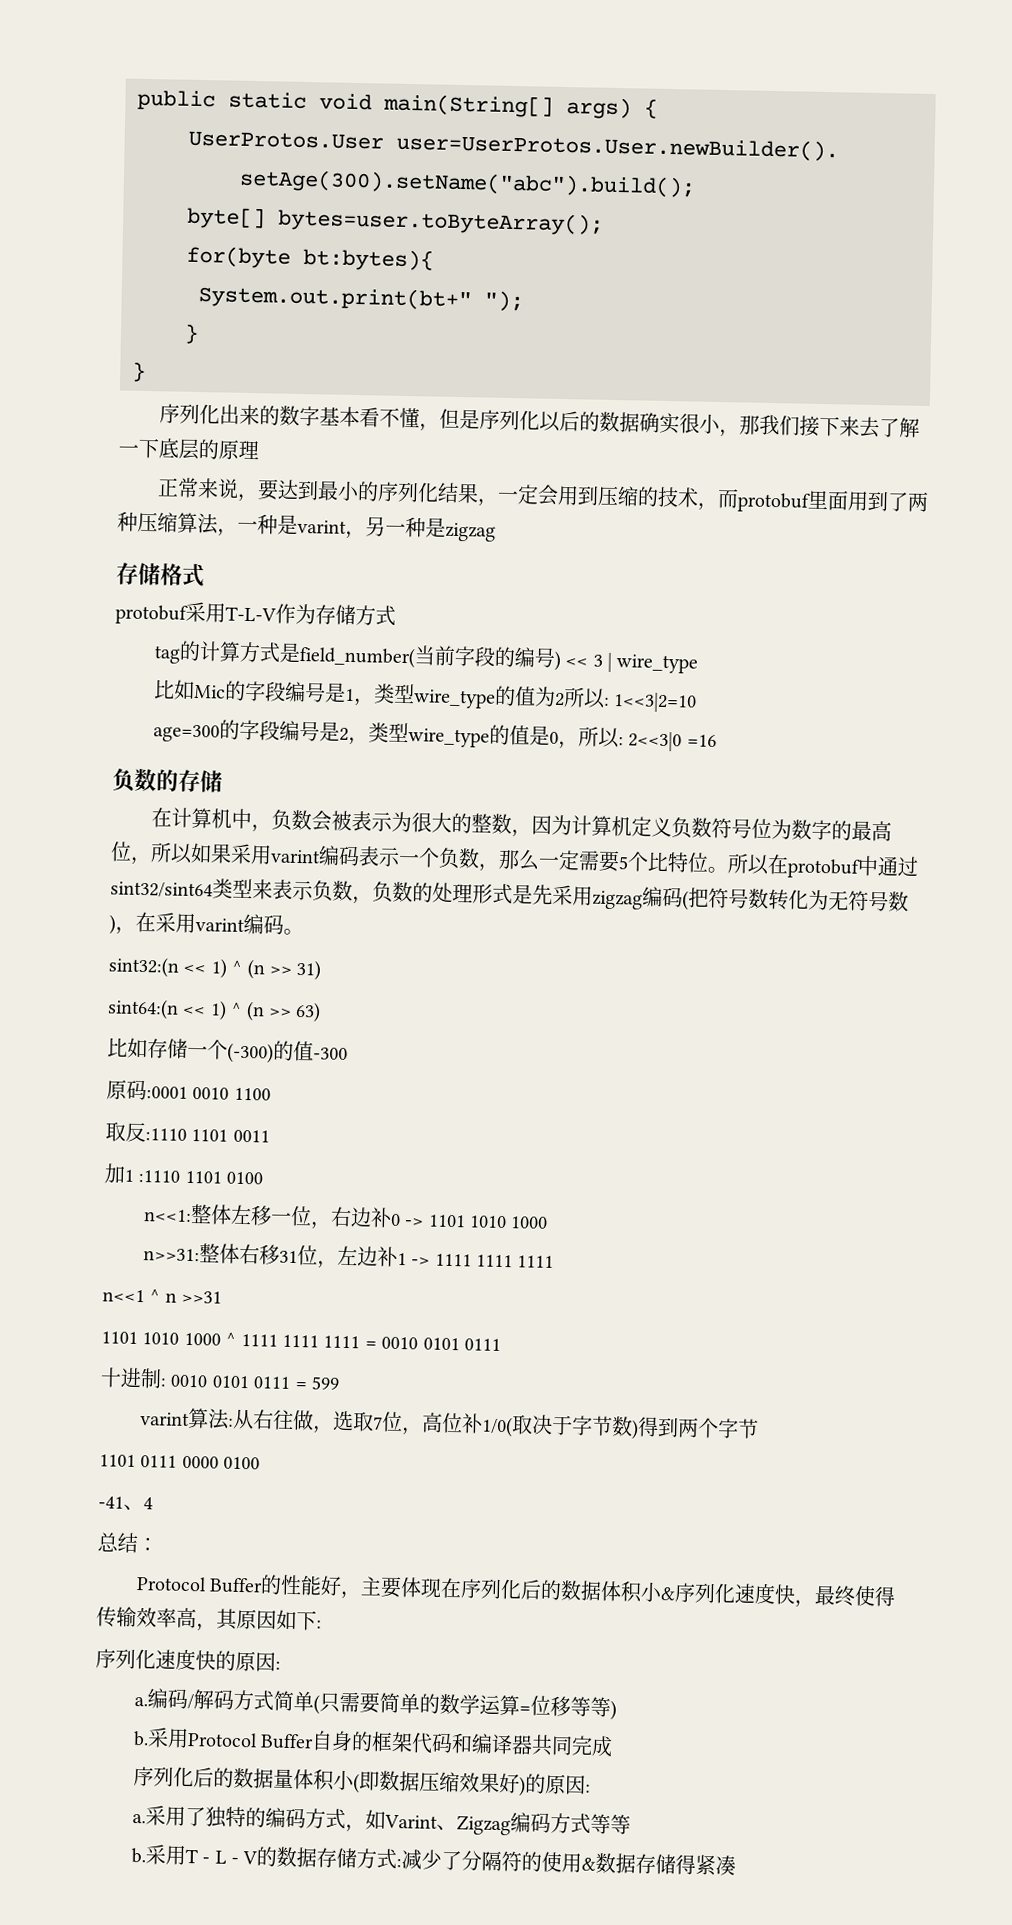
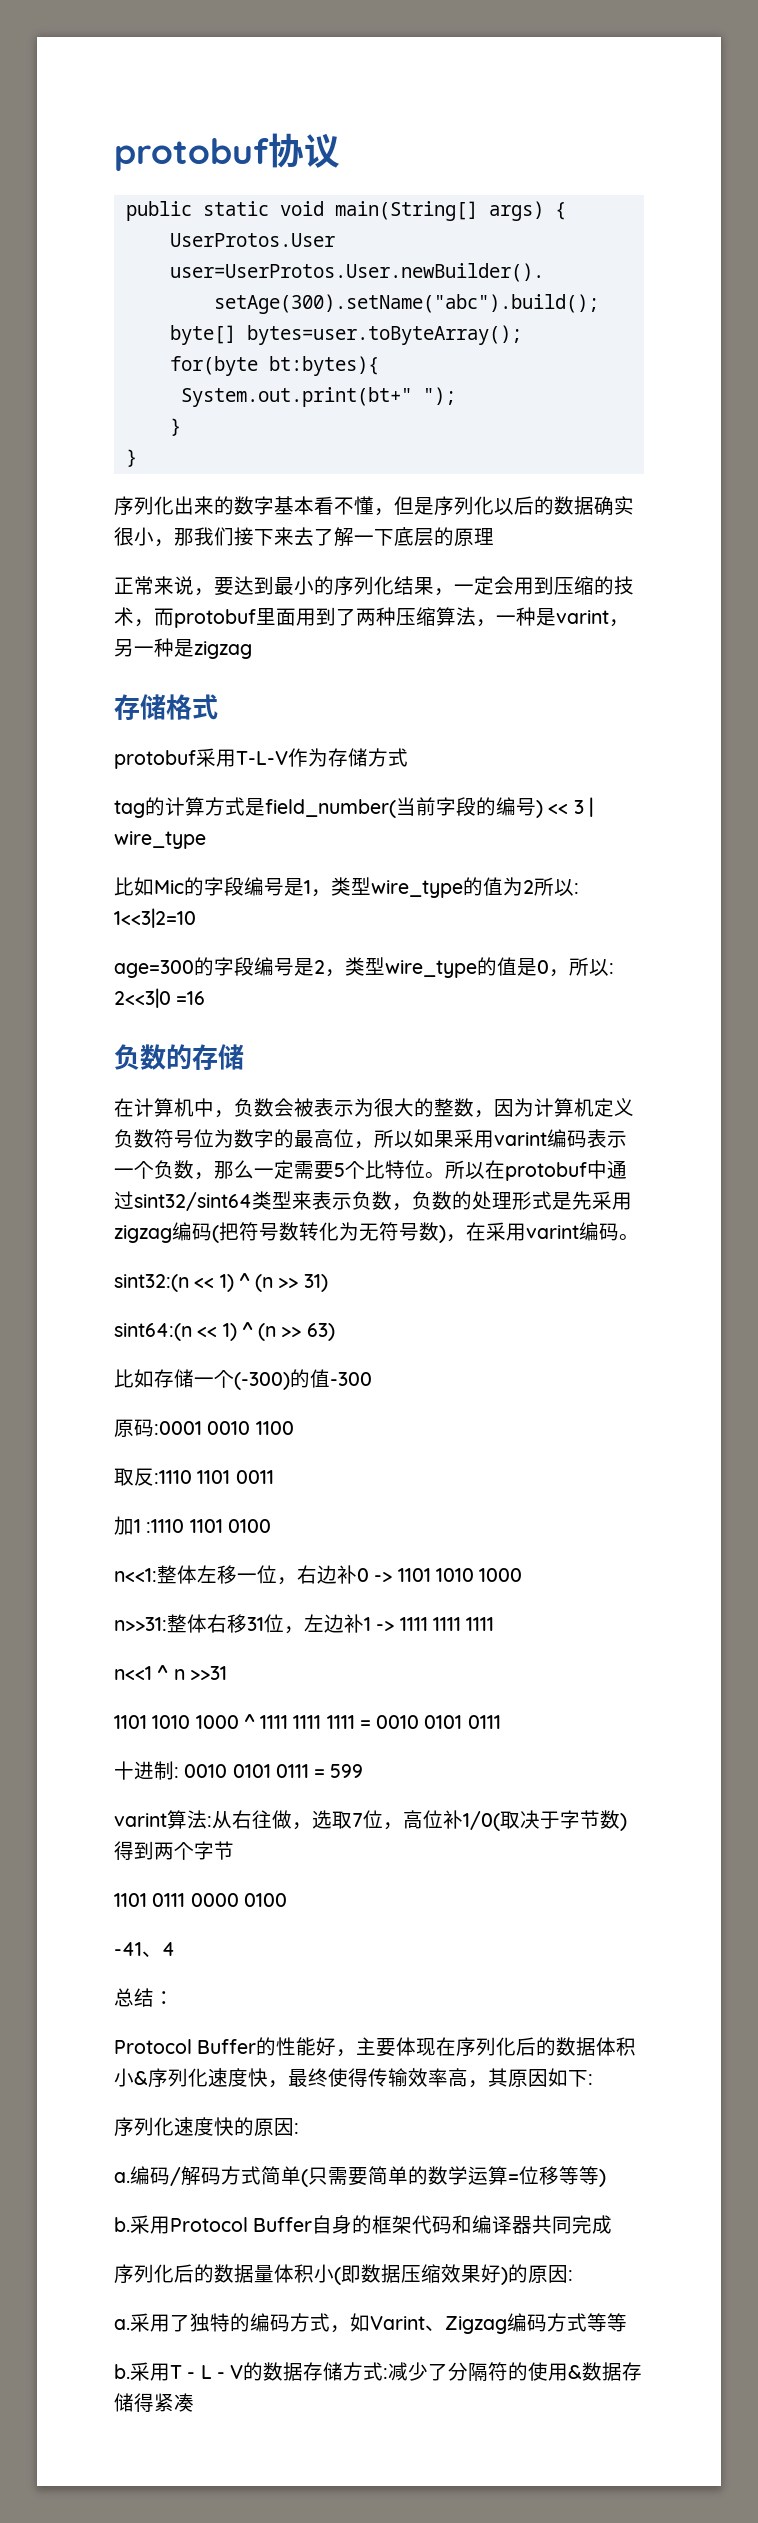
(137, 100) none -> [114,133,340,171] protobuf协议 //

